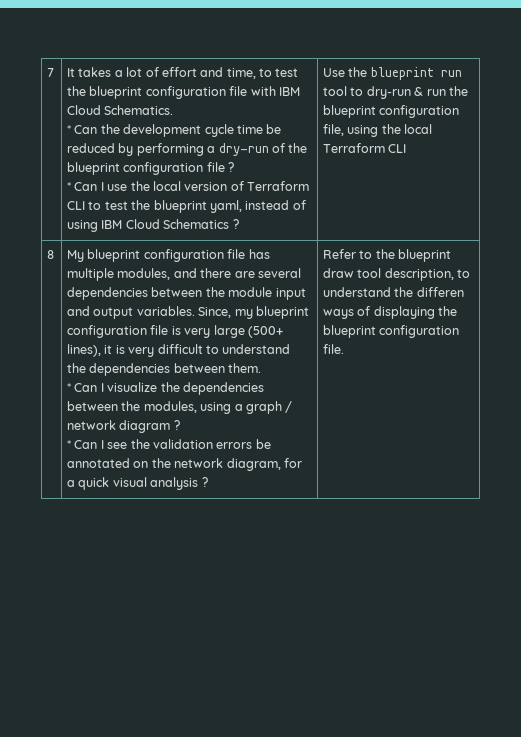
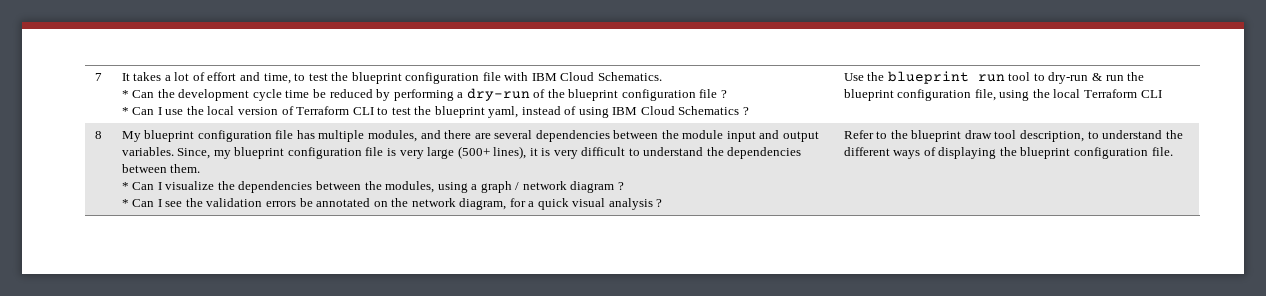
[416,287,464,297] differen -> [843,147,890,156] different

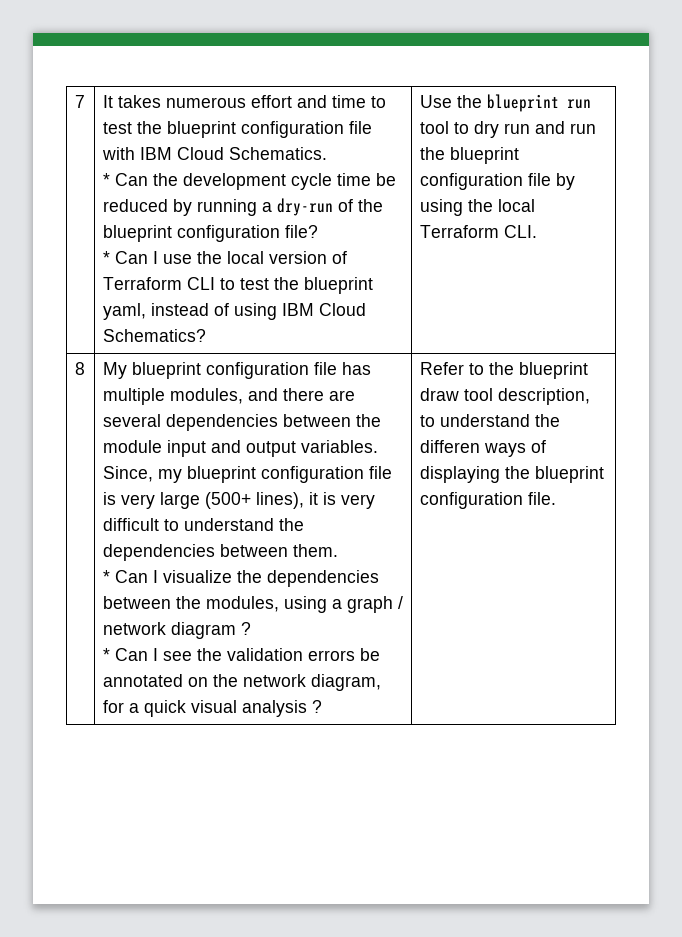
[164,72,205,81] a lot of -> [165,97,246,108] numerous
[263,73,291,84] time, -> [331,95,366,108] time
[393,89,454,101] performing -> [196,199,257,216] running
[699,89,727,98] file ? -> [284,225,318,238] file?
[678,106,749,115] Schematics ? -> [102,329,206,342] Schematics?
[1048,72,1102,84] dry-run & -> [473,121,565,138] dry run and
[974,89,996,101] file, -> [527,173,575,190] file by
[1140,90,1162,98] CLI -> [503,225,537,238] CLI.
[843,147,890,156] different -> [419,440,480,453] differen

